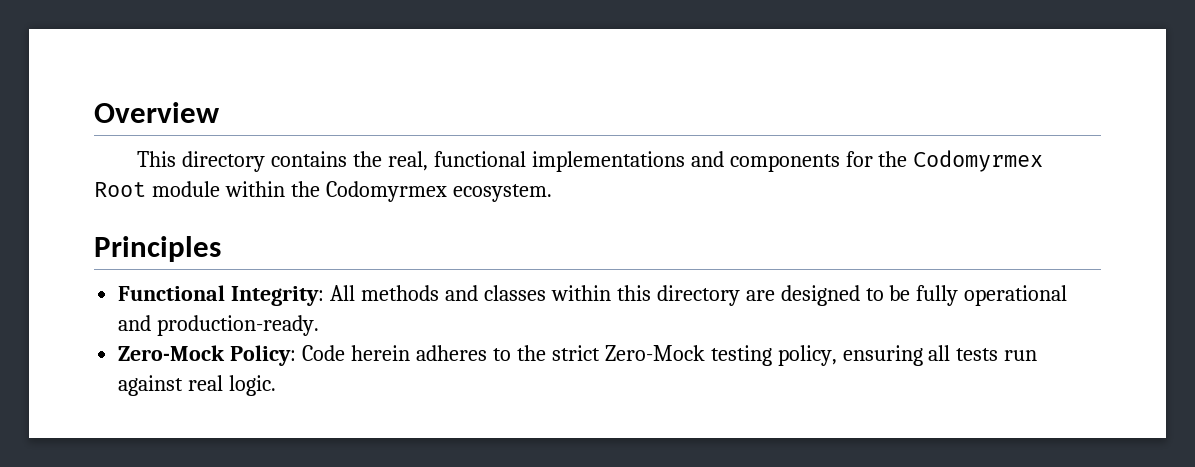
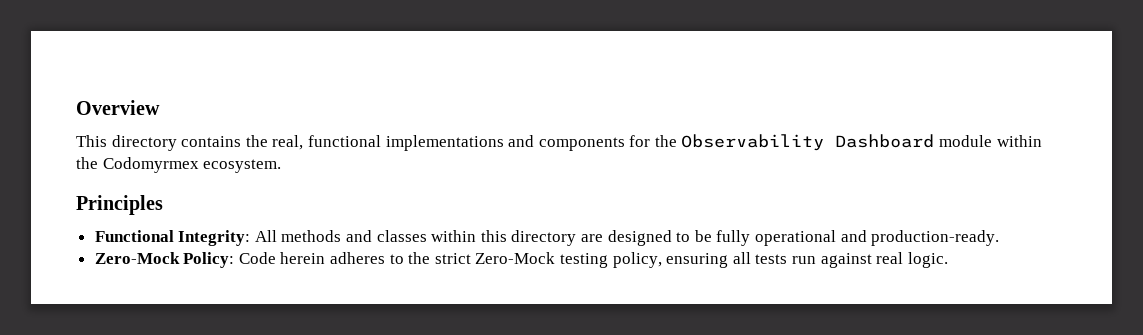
[913,150,1044,172] [94,182,146,197] Codomyrmex Root -> [681,134,935,151] Observability Dashboard

